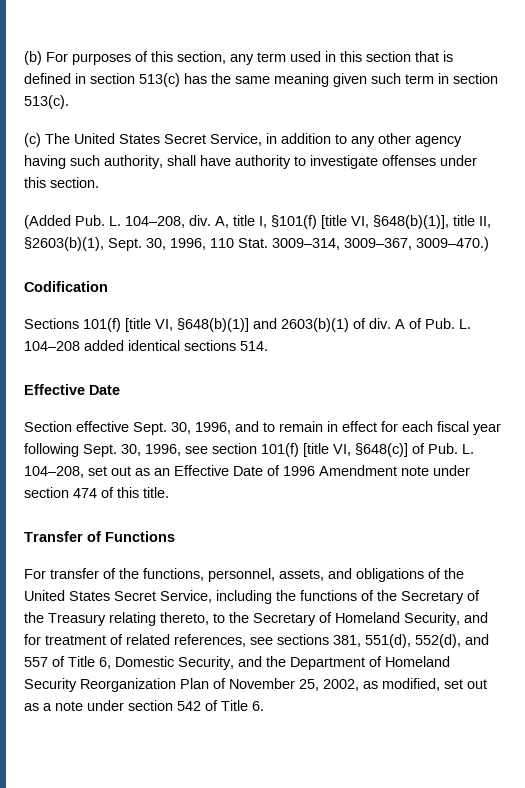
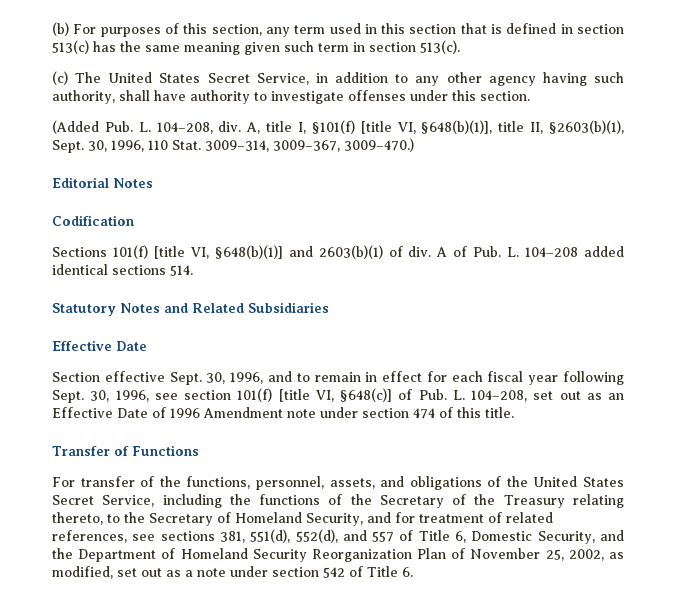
(489, 244) none -> [52,177,153,188] // Editorial Notes
(268, 346) none -> [52,302,329,316] // Statutory Notes and Related Subsidiaries

